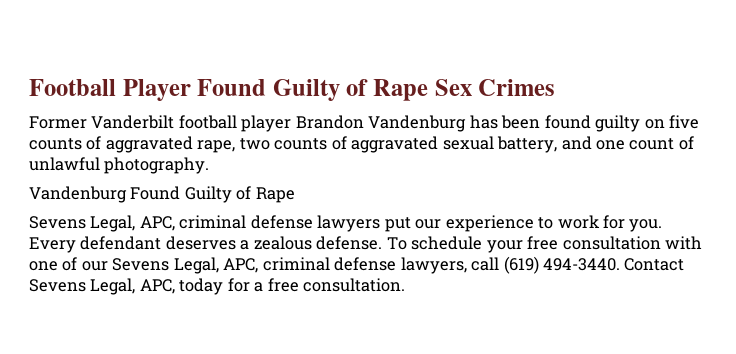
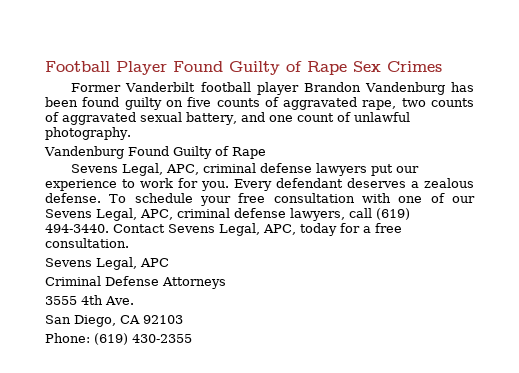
(406, 285) none -> [45,257,169,270] [45,276,226,289] [45,295,134,305] [45,315,183,327] [45,333,192,345] // Sevens Legal, APC // Criminal Defense Attorneys // 3555 4th Ave. // San Diego, CA 92103 // Phone: (619) 430-2355

